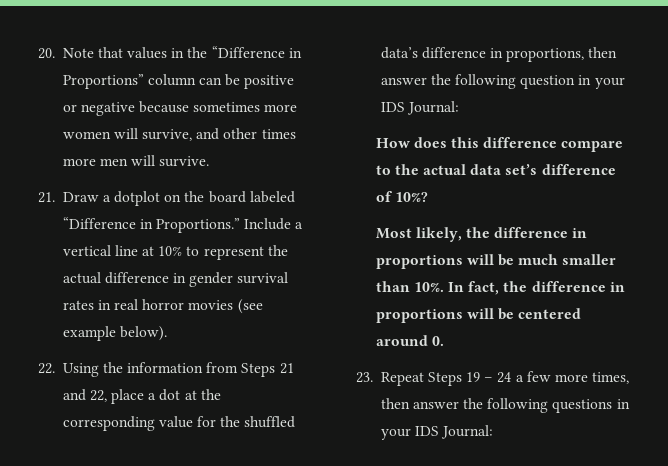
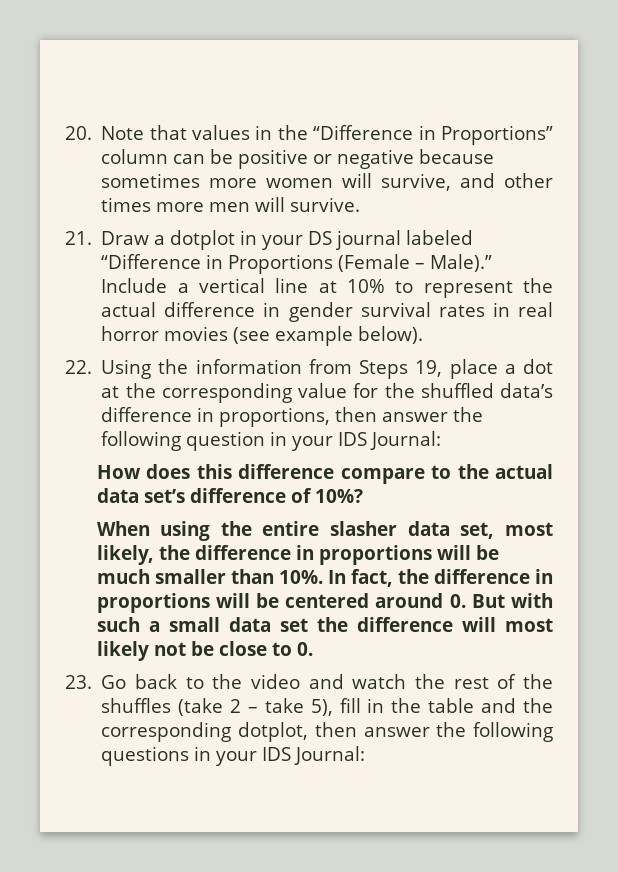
[164,191,295,203] [62,217,241,233] on the board labeled “Difference in Proportions.” -> [240,230,474,250] [101,254,493,274] in your DS journal labeled “Difference in Proportions (Female – Male).”
[279,363,294,374] [62,389,107,402] 21 and 22, -> [415,360,443,377] 19,
[375,228,412,239] Most -> [96,521,553,541] When using the entire slasher data set, most
[356,371,630,386] // 23. Repeat Steps 19 – 24 a few more times, -> [471,593,553,608] [96,617,553,632] [96,641,313,661] [65,674,553,689] [101,698,553,716] [101,722,308,742] But with such a small data set the difference will most likely not be close to 0. // 23. Go back to the video and watch the rest of the shuffles (take 2 – take 5), fill in the table and the corresponding dotplot,

